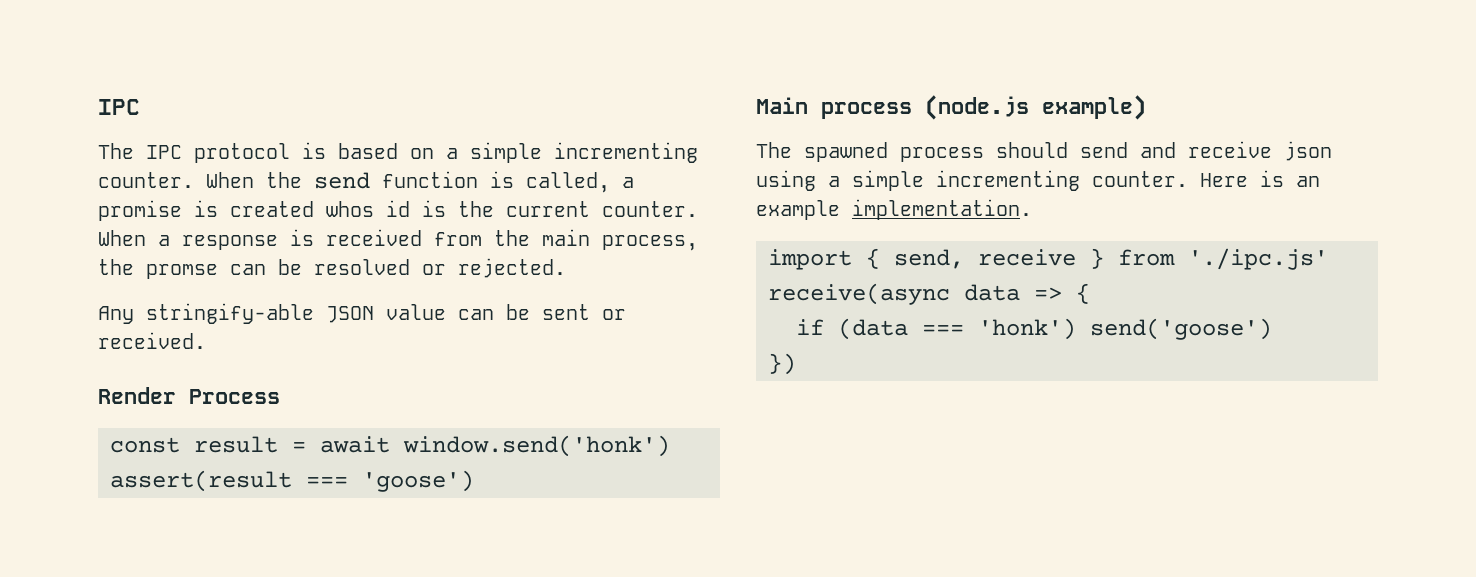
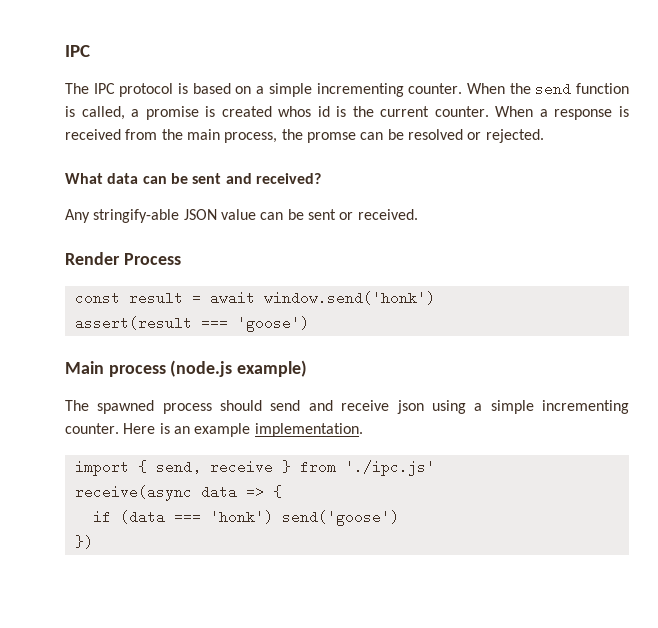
(566, 268) none -> [65,173,321,184] // What data can be sent and received?

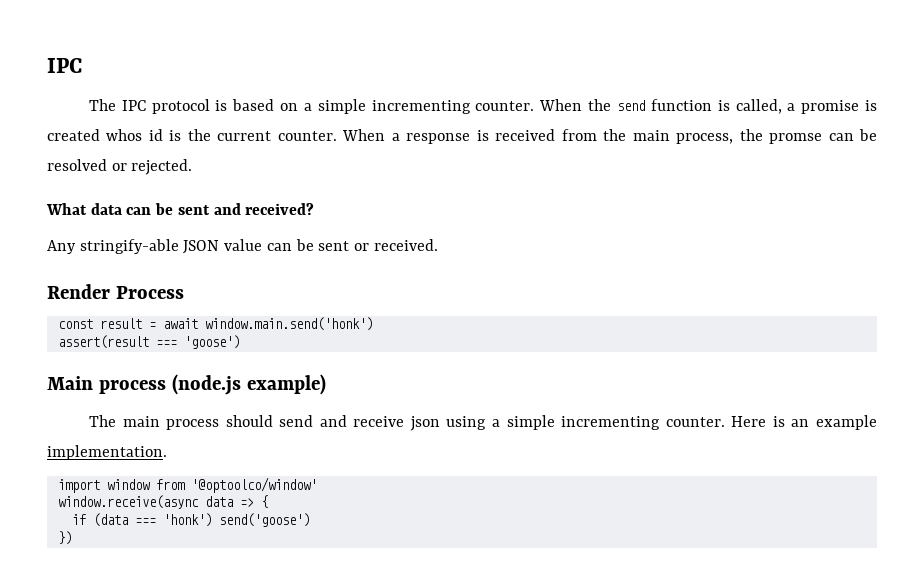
[263,291,435,305] window.send('honk') -> [204,317,373,331] window.main.send('honk')
[97,400,155,414] spawned -> [122,416,160,427] main
[137,460,435,476] [74,485,192,501] { send, receive } from './ipc.js' // receive(async -> [106,477,317,493] [57,495,199,509] window from '@optoolco/window' // window.receive(async

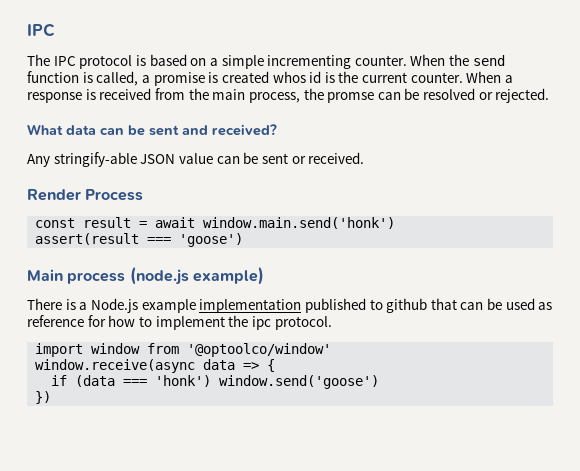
[88,415,878,431] [47,445,167,460] The main process should send and receive json using a simple incrementing counter. Here is an example implementation. -> [27,298,553,313] [27,315,332,330] There is a Node.js example implementation published to github that can be used as reference for how to implement the ipc protocol.
[218,513,310,527] send('goose') -> [219,375,380,389] window.send('goose')

